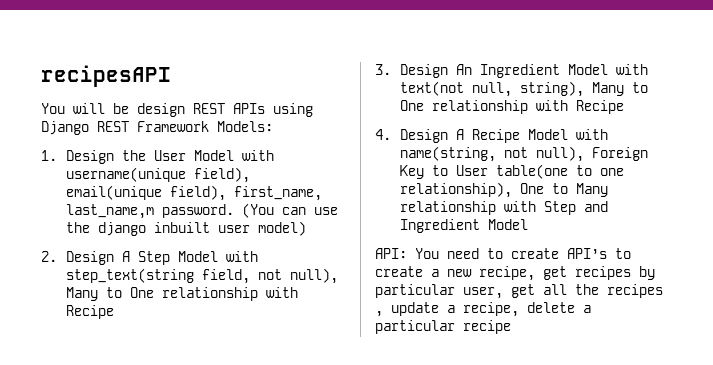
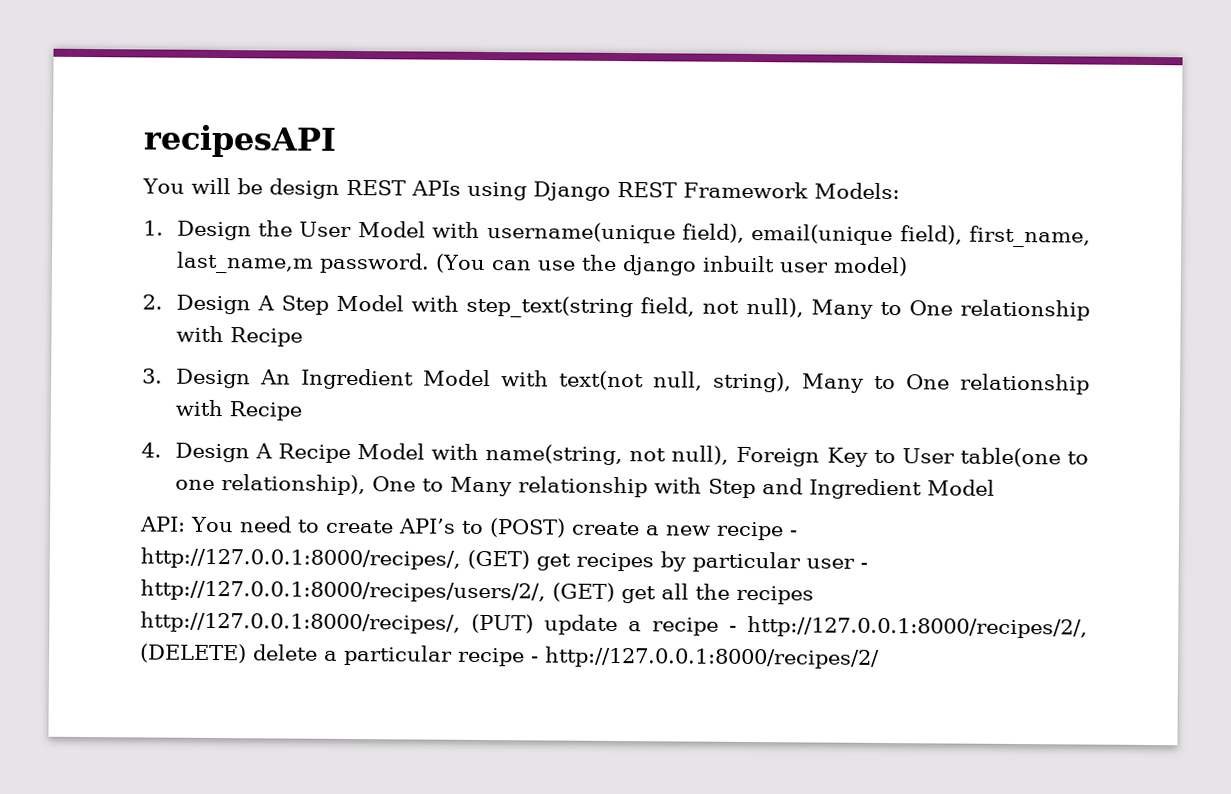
(631, 253) none -> [488,518,566,538] (POST)
[479,266,655,281] [375,284,663,299] [375,302,519,317] recipe, get recipes by particular user, get all the recipes , update a recipe, -> [715,521,798,541] [140,547,868,573] [140,579,814,605] [140,611,1088,639] [139,643,247,664] recipe - http://127.0.0.1:8000/recipes/, (GET) get recipes by particular user - http://127.0.0.1:8000/recipes/users/2/, (GET) get all the recipes http://127.0.0.1:8000/recipes/, (PUT) update a recipe - http://127.0.0.1:8000/recipes/2/, (DELETE)
(511, 327) none -> [531,646,880,669] - http://127.0.0.1:8000/recipes/2/

